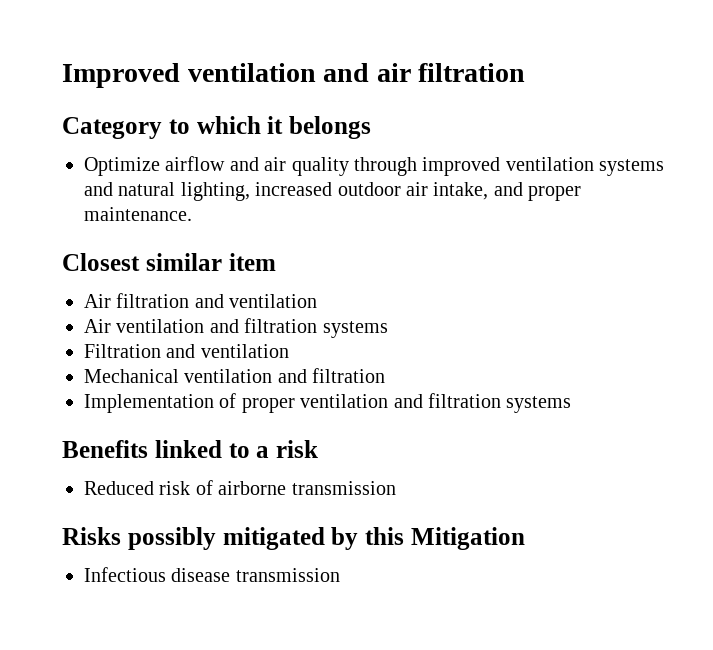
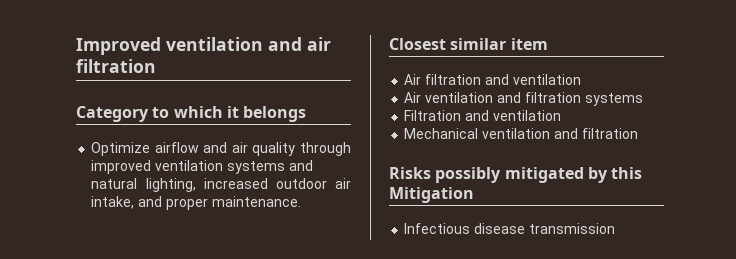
[84,393,572,413] [62,440,318,458] [84,480,396,495] // Implementation of proper ventilation and filtration systems // Benefits linked to a risk // Reduced risk of airborne transmission -> (638, 133) none

